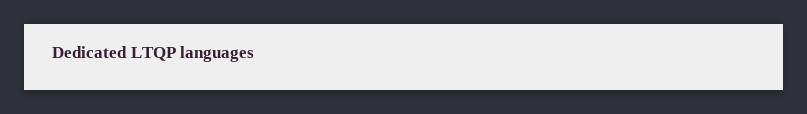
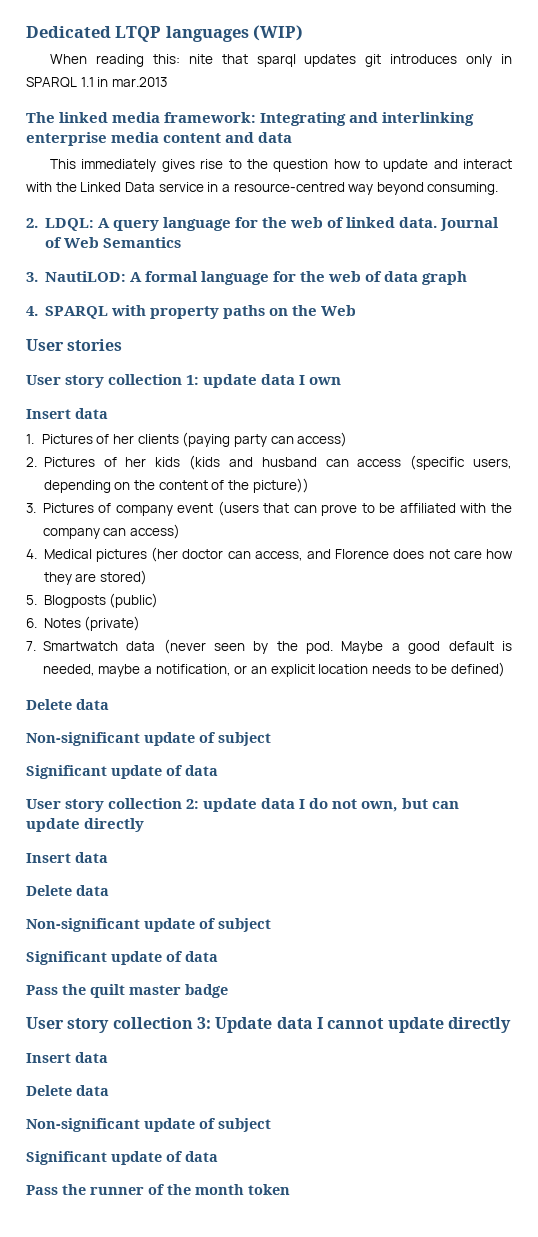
(255, 54) none -> [253,25,304,41] [50,54,513,67] [26,77,167,88] [26,112,475,126] [26,132,293,146] [50,159,512,172] [26,182,499,195] [26,217,500,231] [44,237,181,248] [26,271,468,285] [26,305,357,319] [26,339,123,351] [26,374,342,388] [26,408,108,419] [26,432,348,447] [26,455,512,470] [43,478,309,493] [26,501,512,516] [42,524,181,539] [26,547,513,562] [43,570,148,585] [26,593,159,608] [26,616,141,631] [26,639,512,654] [42,662,505,677] [26,699,109,710] [26,732,271,746] [26,765,218,779] [26,798,459,812] [26,818,145,832] [26,852,108,863] [26,885,109,896] [26,918,271,932] [26,951,218,965] [26,984,228,998] [26,1017,511,1033] [26,1052,108,1063] [26,1085,109,1096] [26,1118,271,1132] [26,1151,218,1165] [26,1184,290,1195] (WIP) // When reading this: nite that sparql updates git introduces only in SPARQL 1.1 in mar.2013 // The linked media framework: Integrating and interlinking enterprise media content and data // This immediately gives rise to the question how to update and interact with the Linked Data service in a resource-centred way beyond consuming. // 2. LDQL: A query language for the web of linked data. Journal of Web Semantics // 3. NautiLOD: A formal language for the web of data graph // 4. SPARQL with property paths on the Web // User stories // User story collection 1: update data I own // Insert data // 1. Pictures of her clients (paying party can access) // 2. Pictures of her kids (kids and husband can access (specific users, depending on the content of the picture)) // 3. Pictures of company event (users that can prove to be affiliated with the company can access) // 4. Medical pictures (her doctor can access, and Florence does not care how they are stored) // 5. Blogposts (public) // 6. Notes (private) // 7. Smartwatch data (never seen by the pod. Maybe a good default is needed, maybe a notification, or an explicit location needs to be defined) // Delete data // Non-significant update of subject // Significant update of data // User story collection 2: update data I do not own, but can update directly // Insert data // Delete data // Non-significant update of subject // Significant update of data // Pass the quilt master badge // User story collection 3: Update data I cannot update directly // Insert data // Delete data // Non-significant update of subject // Significant update of data // Pass the runner of the month token

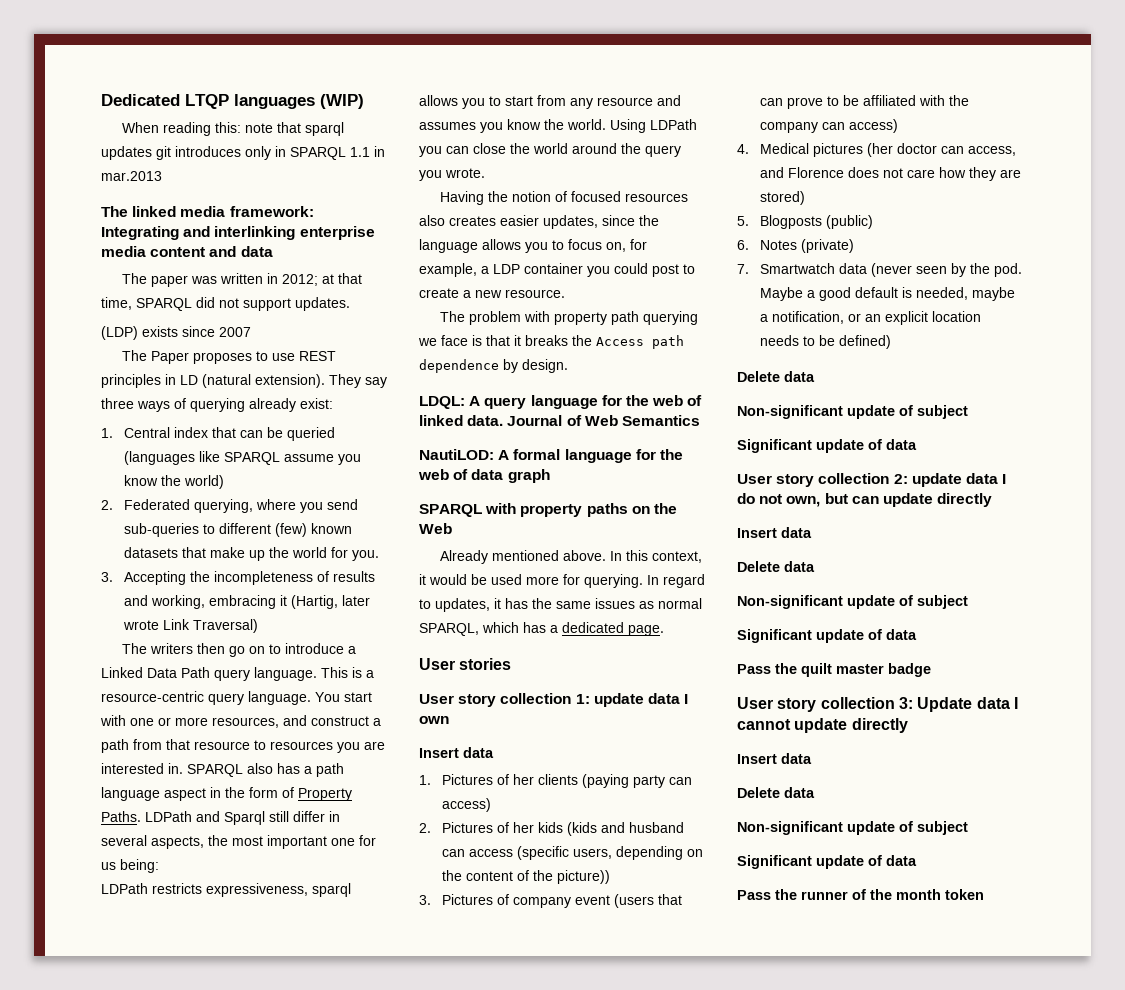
[188,54,213,64] nite -> [245,123,274,133] note
[50,159,512,172] [26,182,499,195] [26,218,38,228] This immediately gives rise to the question how to update and interact with the Linked Data service in a resource-centred way beyond consuming. // 2. -> [122,273,363,287] [101,297,350,311] [101,326,251,340] [122,350,337,364] [101,374,387,388] [101,398,333,412] [101,427,336,441] [124,451,362,465] [124,475,225,489] [101,499,359,513] [124,523,353,537] [124,547,380,561] [101,571,376,585] [124,595,371,609] [123,619,259,633] [122,643,357,657] [101,667,374,681] [101,691,372,705] [100,715,381,728] [101,739,385,753] [101,763,344,777] [101,787,352,801] [101,811,340,825] [101,835,376,849] [101,859,159,873] [101,883,351,897] [419,95,681,109] [419,119,697,133] [419,143,681,157] [419,168,485,181] [440,191,689,205] [419,215,659,229] [419,239,647,253] [419,263,695,277] [419,288,565,298] [440,311,699,325] [418,335,684,349] [419,359,568,373] The paper was written in 2012; at that time, SPARQL did not support updates. // (LDP) exists since 2007 // The Paper proposes to use REST principles in LD (natural extension). They say three ways of querying already exist: // 1. Central index that can be queried (languages like SPARQL assume you know the world) // 2. Federated querying, where you send sub-queries to different (few) known datasets that make up the world for you. // 3. Accepting the incompleteness of results and working, embracing it (Hartig, later wrote Link Traversal) // The writers then go on to introduce a Linked Data Path query language. This is a resource-centric query language. You start with one or more resources, and construct a path from that resource to resources you are interested in. SPARQL also has a path language aspect in the form of Property Paths. LDPath and Sparql still differ in several aspects, the most important one for us being: // LDPath restricts expressiveness, sparql allows you to start from any resource and assumes you know the world. Using LDPath you can close the world around the query you wrote. // Having the notion of focused resources also creates easier updates, since the language allows you to focus on, for example, a LDP container you could post to create a new resource. // The problem with property path querying we face is that it breaks the Access path dependence by design. //
[26,272,38,282] 3. -> (700, 420) none
[26,306,38,316] 4. -> (550, 476) none
(357, 310) none -> [440,550,703,564] [419,574,705,588] [419,598,702,612] [419,622,664,636] // Already mentioned above. In this context, it would be used more for querying. In regard to updates, it has the same issues as normal SPARQL, which has a dedicated page.

